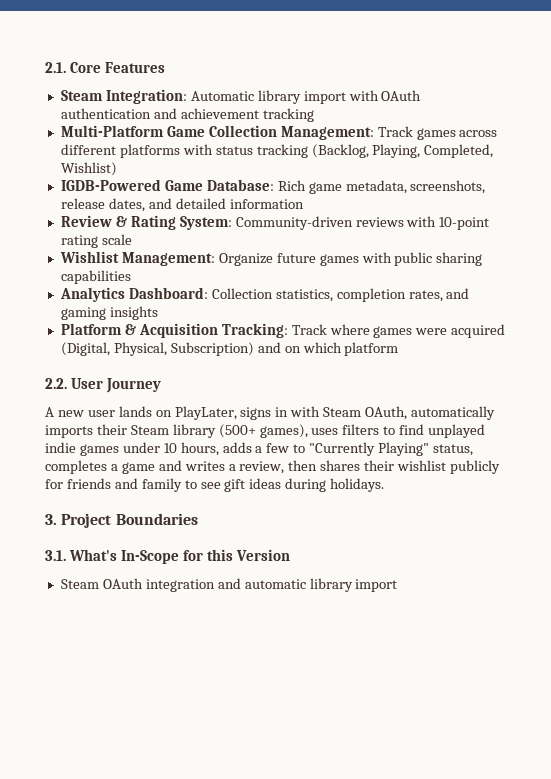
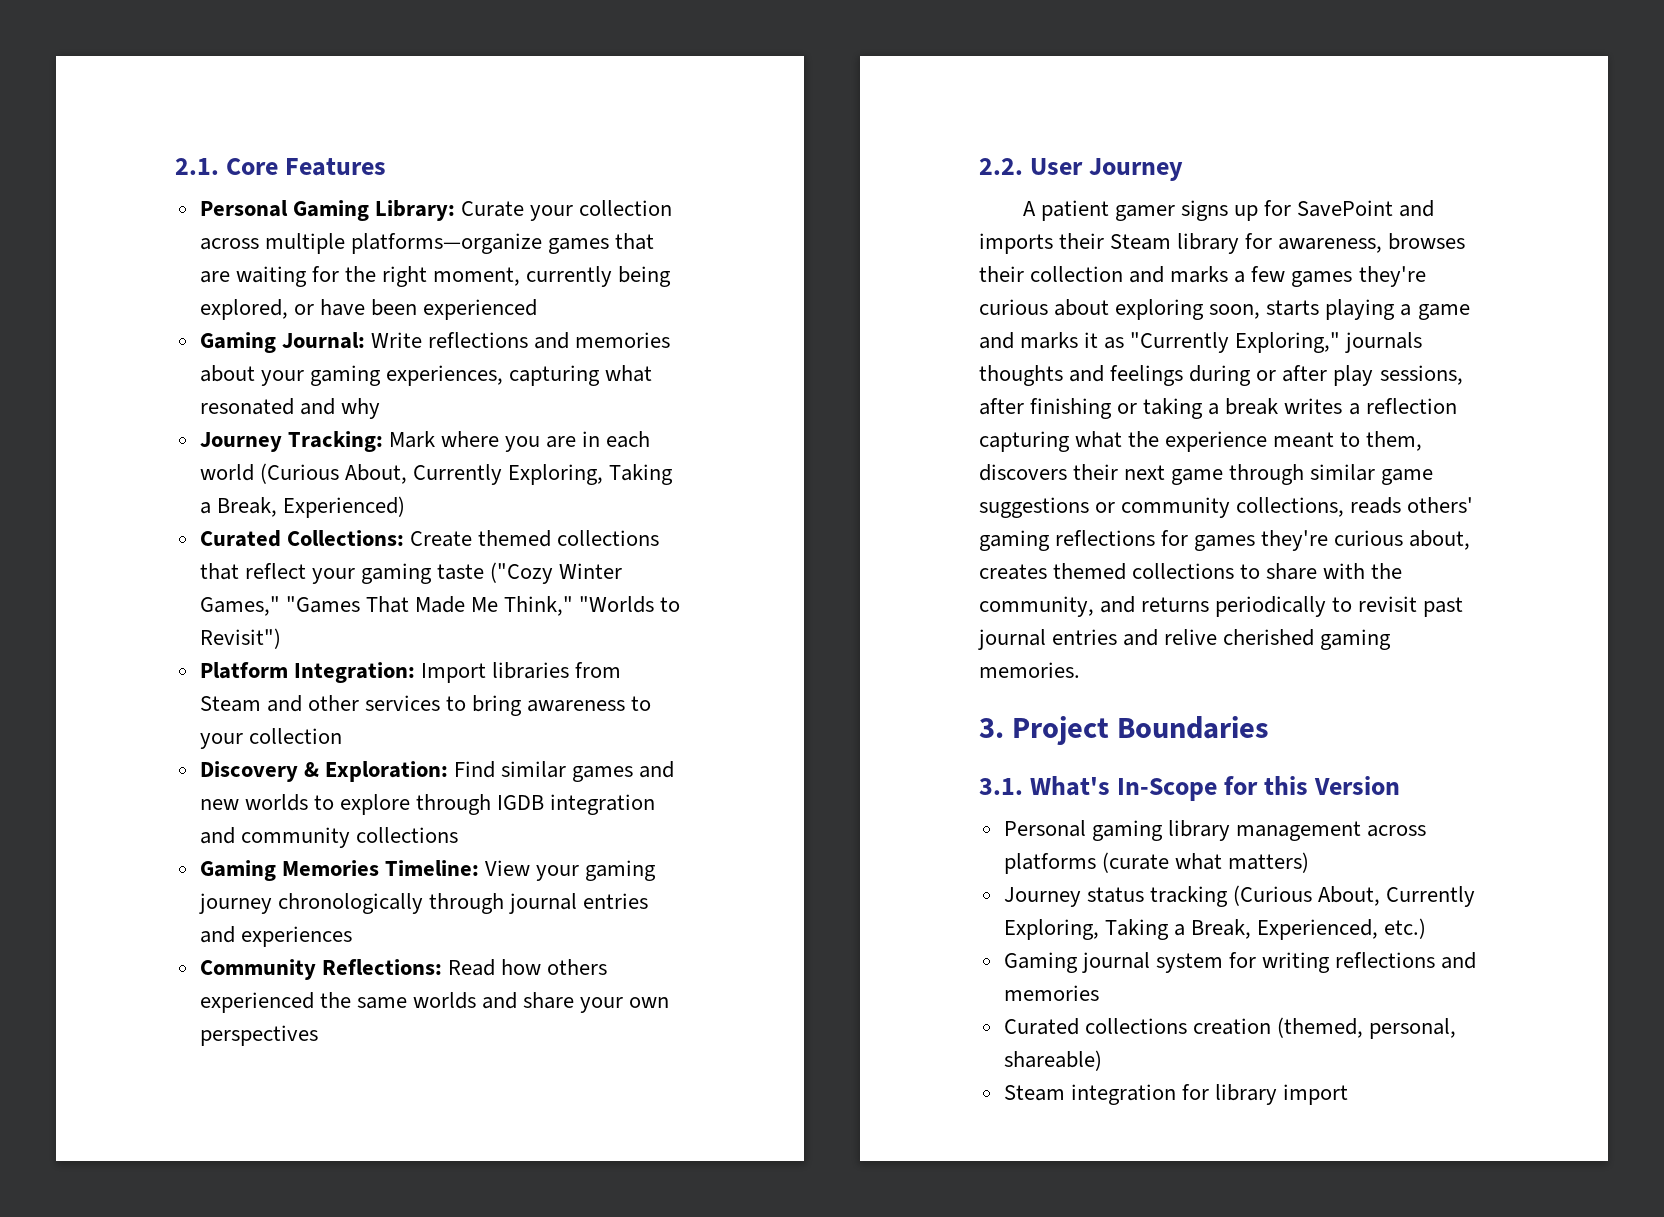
[60,89,422,104] [60,108,314,122] [60,125,498,140] [60,144,494,158] [60,162,117,176] [60,179,486,194] [60,198,304,212] [60,215,490,230] [60,234,132,248] [59,251,483,266] [60,270,131,284] [59,287,470,302] [60,306,158,320] [60,323,506,338] [60,342,399,356] [45,378,162,393] [45,406,496,420] [45,424,486,438] [45,442,474,456] [45,460,501,474] [45,478,385,492] Steam Integration: Automatic library import with OAuth authentication and achievement tracking // Multi-Platform Game Collection Management: Track games across different platforms with status tracking (Backlog, Playing, Completed, Wishlist) // IGDB-Powered Game Database: Rich game metadata, screenshots, release dates, and detailed information // Review & Rating System: Community-driven reviews with 10-point rating scale // Wishlist Management: Organize future games with public sharing capabilities // Analytics Dashboard: Collection statistics, completion rates, and gaming insights // Platform & Acquisition Tracking: Track where games were acquired (Digital, Physical, Subscription) and on which platform // 2.2. User Journey // A new user lands on PlayLater, signs in with Steam OAuth, automatically imports their Steam library (500+ games), uses filters to find unplayed indie games under 10 hours, adds a few to "Currently Playing" status, completes a game and writes a review, then shares their wishlist publicly for friends and family to see gift ideas during holidays. -> [199,200,673,221] [199,233,655,254] [199,266,672,287] [199,299,538,320] [199,332,671,353] [199,365,653,386] [199,398,380,419] [199,431,651,452] [199,463,674,485] [199,496,405,518] [199,530,660,547] [199,562,623,584] [199,596,681,616] [199,628,281,649] [199,662,622,683] [199,695,652,716] [199,728,342,749] [199,761,675,782] [199,794,656,815] [199,827,458,848] [199,860,657,881] [198,893,649,914] [199,926,352,947] [199,959,608,980] [199,992,670,1013] [199,1025,318,1046] [979,158,1184,181] [1022,200,1435,221] [979,233,1466,254] [979,266,1426,287] [979,299,1470,320] [979,332,1423,353] [979,365,1463,386] [979,398,1457,419] [979,431,1423,452] [979,464,1434,485] [979,497,1474,518] [979,530,1471,551] [979,563,1403,580] [979,596,1464,617] [978,629,1392,650] [979,662,1080,678] Personal Gaming Library: Curate your collection across multiple platforms—organize games that are waiting for the right moment, currently being explored, or have been experienced // Gaming Journal: Write reflections and memories about your gaming experiences, capturing what resonated and why // Journey Tracking: Mark where you are in each world (Curious About, Currently Exploring, Taking a Break, Experienced) // Curated Collections: Create themed collections that reflect your gaming taste ("Cozy Winter Games," "Games That Made Me Think," "Worlds to Revisit") // Platform Integration: Import libraries from Steam and other services to bring awareness to your collection // Discovery & Exploration: Find similar games and new worlds to explore through IGDB integration and community collections // Gaming Memories Timeline: View your gaming journey chronologically through journal entries and experiences // Community Reflections: Read how others experienced the same worlds and share your own perspectives // 2.2. User Journey // A patient gamer signs up for SavePoint and imports their Steam library for awareness, browses their collection and marks a few games they're curious about exploring soon, starts playing a game and marks it as "Currently Exploring," journals thoughts and feelings during or after play sessions, after finishing or taking a break writes a reflection capturing what the experience meant to them, discovers their next game through similar game suggestions or community collections, reads others' gaming reflections for games they're curious about, creates themed collections to share with the community, and returns periodically to revisit past journal entries and relive cherished gaming memories.
[60,578,306,592] Steam OAuth integration and automatic -> [1003,820,1427,841] [1003,852,1309,874] [1003,885,1476,907] [1003,918,1427,940] [1003,952,1477,973] [1003,985,1099,1001] [1003,1017,1457,1039] [1003,1050,1102,1071] [1003,1084,1209,1105] Personal gaming library management across platforms (curate what matters) // Journey status tracking (Curious About, Currently Exploring, Taking a Break, Experienced, etc.) // Gaming journal system for writing reflections and memories // Curated collections creation (themed, personal, shareable) // Steam integration for

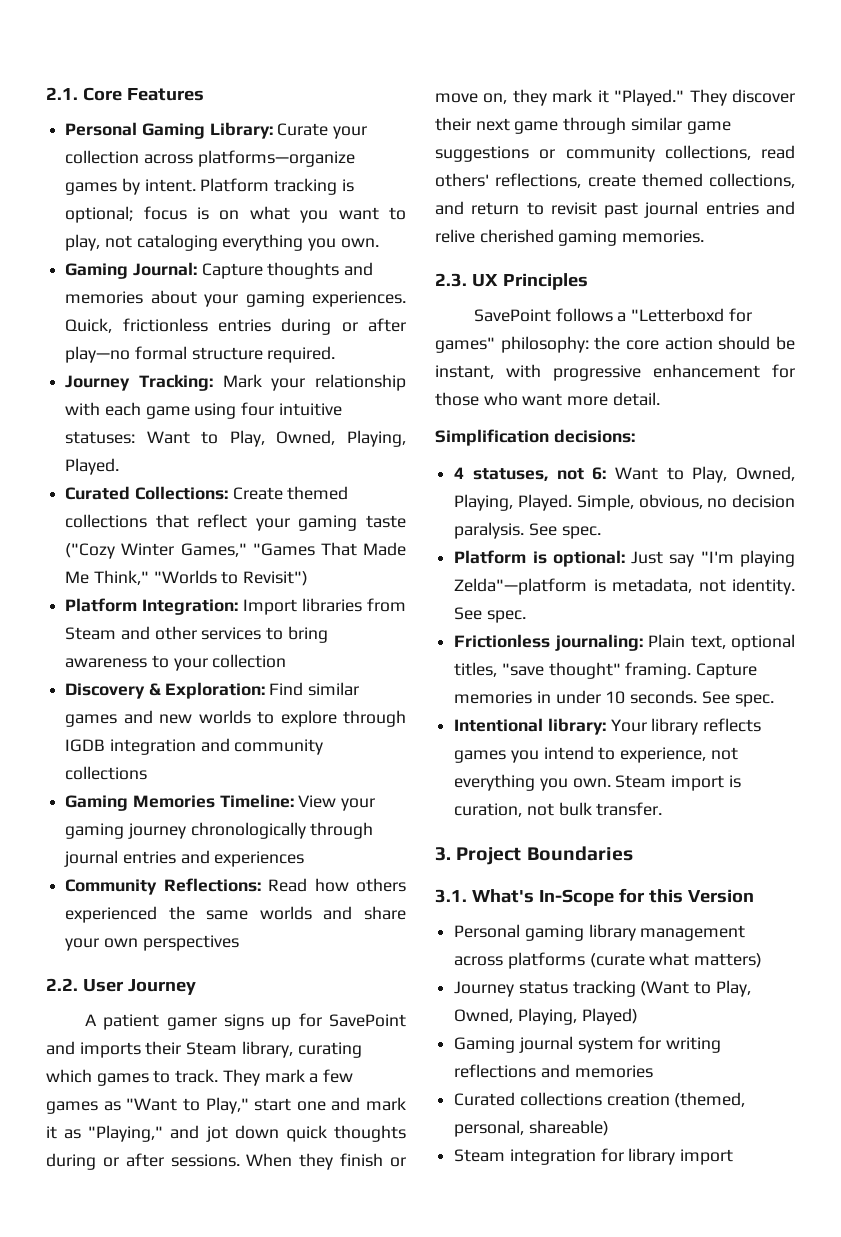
[264,233,345,254] multiple -> (193, 159) none
[615,233,655,250] [199,266,672,287] [199,299,538,320] that are waiting for the right moment, currently being explored, or have been experienced -> [121,178,354,195] [65,206,406,223] [65,234,379,251] by intent. Platform tracking is optional; focus is on what you want to play, not cataloging everything you own.
[370,332,528,348] Write reflections -> [201,262,340,279] Capture thoughts
[385,365,653,386] [199,398,380,419] [199,431,651,452] [199,463,674,485] [199,496,405,518] experiences, capturing what resonated and why // Journey Tracking: Mark where you are in each world (Curious About, Currently Exploring, Taking a Break, Experienced) -> [312,291,406,307] [65,318,406,335] [65,346,336,363] [65,374,406,391] [65,402,342,419] [65,430,407,447] [65,458,120,475] experiences. Quick, frictionless entries during or after play—no formal structure required. // Journey Tracking: Mark your relationship with each game using four intuitive statuses: Want to Play, Owned, Playing, Played.
[1177,233,1466,254] [979,266,1426,287] [979,299,1470,320] [979,332,1423,353] [979,365,1463,386] [979,398,1457,419] [979,431,1423,452] [979,464,1067,481] library for awareness, browses their collection and marks a few games they're curious about exploring soon, starts playing a game and marks it as "Currently Exploring," journals thoughts and feelings during or after play sessions, after finishing or taking a break writes a reflection capturing what the experience meant to them, discovers -> [241,1041,362,1058] [46,1069,354,1086] [46,1097,406,1114] [46,1125,407,1142] [46,1153,406,1170] [435,89,795,106] library, curating which games to track. They mark a few games as "Want to Play," start one and mark it as "Playing," and jot down quick thoughts during or after sessions. When they finish or move on, they mark it "Played." They discover
[1350,497,1474,514] [979,530,1471,551] [979,563,1403,580] [979,596,1327,617] reads others' gaming reflections for games they're curious about, creates themed collections to share with the community, and returns periodically -> [761,145,795,159] [435,173,795,188] [435,201,520,215] read others' reflections, create themed collections, and return
(1080, 670) none -> [435,273,588,290] [473,308,752,322] [435,336,795,353] [435,364,795,381] [435,392,660,406] [435,429,635,446] [454,466,795,483] [454,494,795,511] [454,522,601,539] [454,550,795,567] [454,578,795,595] [454,607,526,623] [454,634,795,651] [454,662,758,679] [454,690,774,707] [454,718,762,735] [454,746,738,763] [454,774,741,791] [454,802,663,817] // 2.3. UX Principles // SavePoint follows a "Letterboxd for games" philosophy: the core action should be instant, with progressive enhancement for those who want more detail. // Simplification decisions: // 4 statuses, not 6: Want to Play, Owned, Playing, Played. Simple, obvious, no decision paralysis. See spec. // Platform is optional: Just say "I'm playing Zelda"—platform is metadata, not identity. See spec. // Frictionless journaling: Plain text, optional titles, "save thought" framing. Capture memories in under 10 seconds. See spec. // Intentional library: Your library reflects games you intend to experience, not everything you own. Steam import is curation, not bulk transfer.
[1232,885,1476,907] [1003,918,1427,940] (Curious About, Currently Exploring, Taking a Break, Experienced, etc.) -> [640,980,751,997] [454,1008,638,1025] (Want to Play, Owned, Playing, Played)

